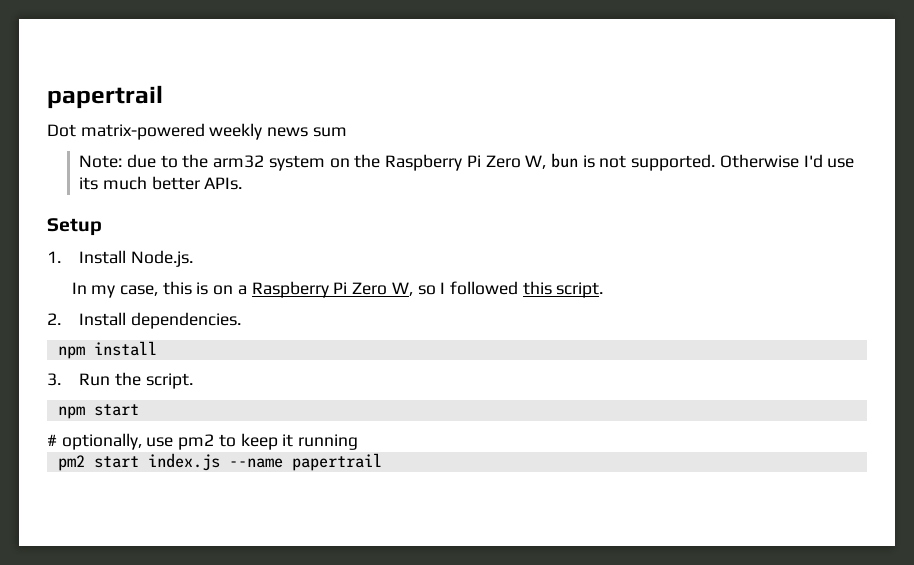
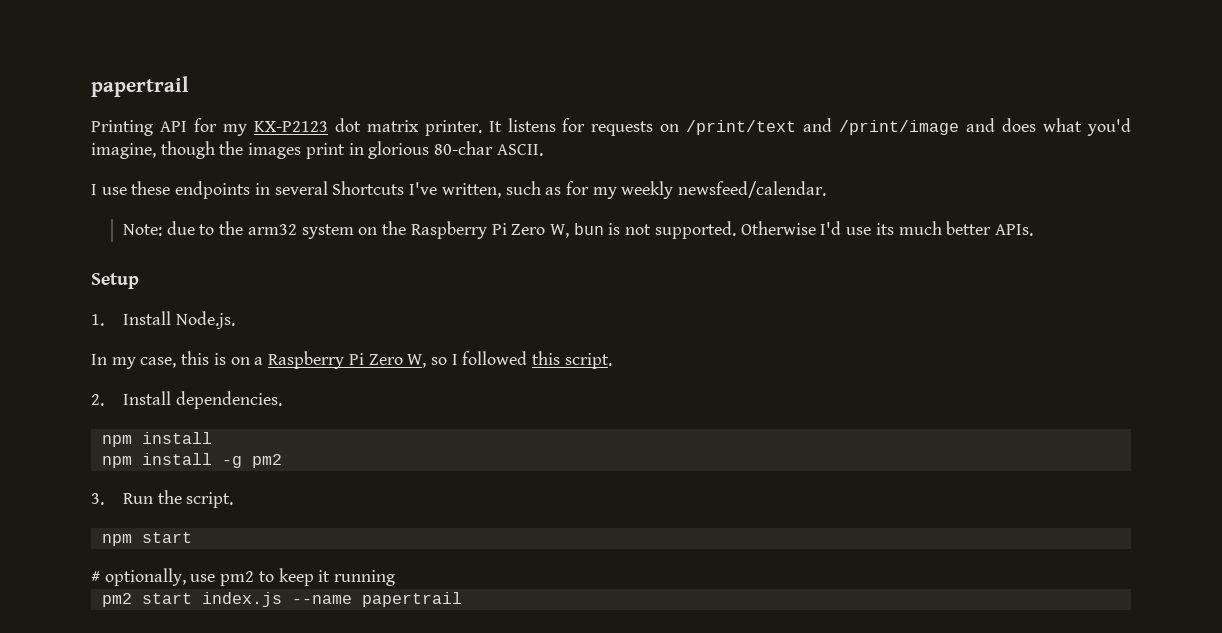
[47,123,347,140] Dot matrix-powered weekly news sum -> [91,118,1131,136] [91,141,543,159] [91,181,827,199] Printing API for my KX-P2123 dot matrix printer. It listens for requests on /print/text and /print/image and does what you'd imagine, though the images print in glorious 80-char ASCII. // I use these endpoints in several Shortcuts I've written, such as for my weekly newsfeed/calendar.
(157, 348) none -> [101,453,282,468] // npm install -g pm2

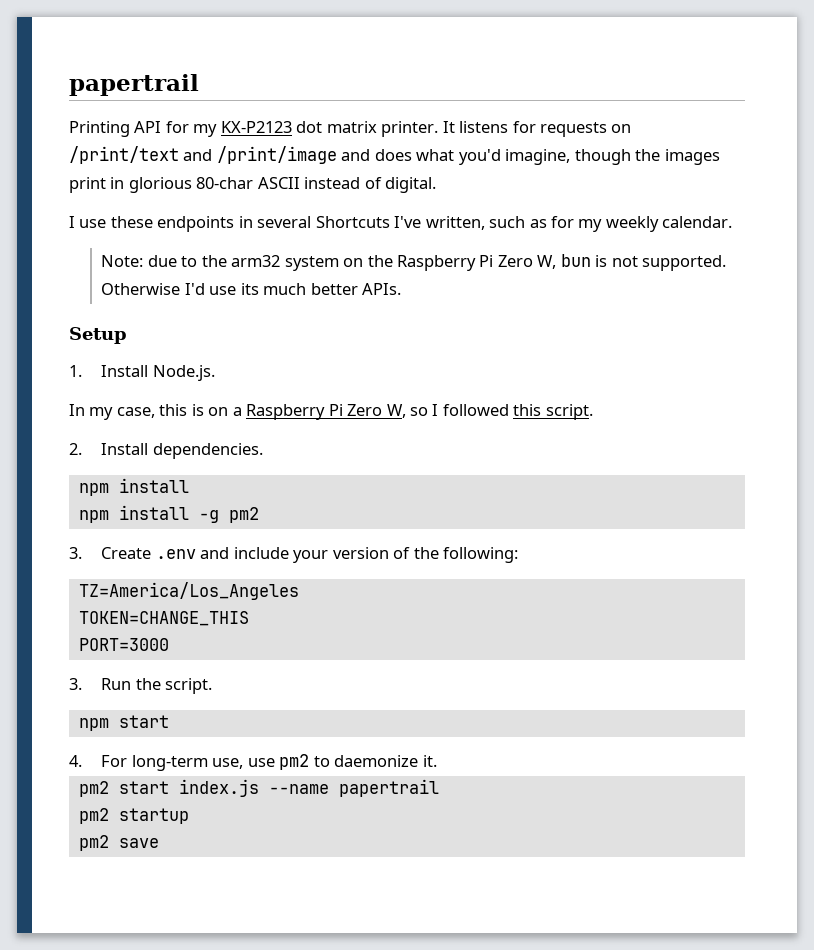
[496,144,543,156] ASCII. -> [257,177,437,193] ASCII instead of digital.
[678,181,827,198] newsfeed/calendar. -> [662,216,733,228] calendar.
(282, 461) none -> [69,547,518,563] [78,582,299,600] [78,611,249,626] [78,638,169,651] // 3. Create .env and include your version of the following: // TZ=America/Los_Angeles // TOKEN=CHANGE_THIS // PORT=3000
[91,568,396,586] # optionally, use pm2 to keep it running -> [69,754,437,771] 4. For long-term use, use pm2 to daemonize it.
(462, 599) none -> [78,808,189,824] [78,835,159,851] // pm2 startup // pm2 save

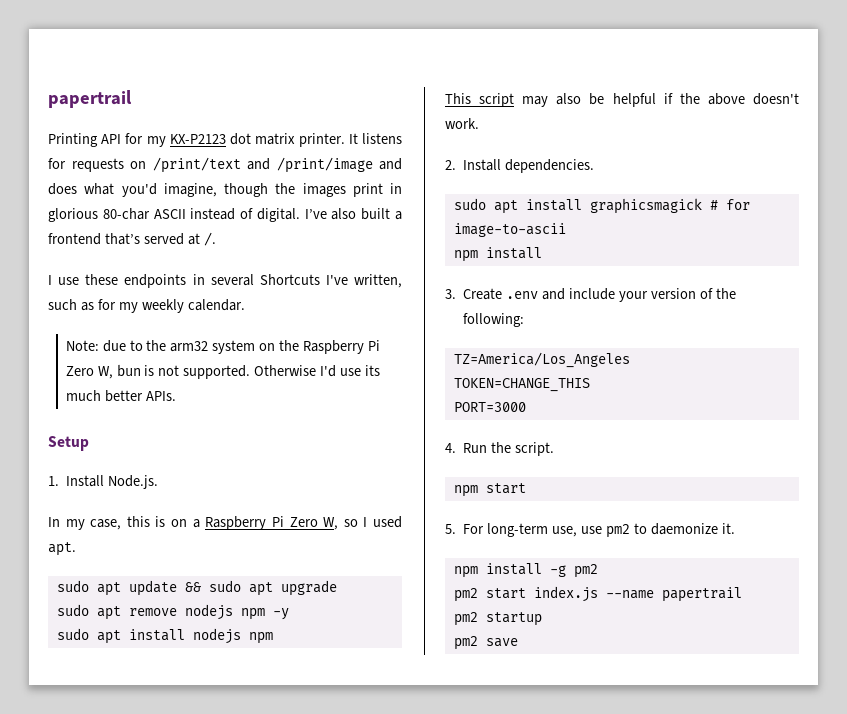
(437, 185) none -> [304,208,402,220] [48,232,216,246] I’ve also built a frontend that’s served at /.
[442,404,593,420] followed this script. -> [373,516,403,528] [48,542,76,556] [56,580,337,596] [56,604,289,620] [56,628,273,644] [445,93,799,107] [445,118,479,129] used apt. // sudo apt update && sudo apt upgrade // sudo apt remove nodejs npm -y // sudo apt install nodejs npm // This script may also be helpful if the above doesn't work.
[78,478,189,496] [78,505,259,523] npm install // npm install -g pm2 -> [453,198,750,214] [453,223,566,237] [453,247,542,262] sudo apt install graphicsmagick # for image-to-ascii // npm install
[69,678,82,690] 3. -> [445,443,456,453] 4.
[69,755,82,767] 4. -> [445,524,456,534] 5.
(437, 761) none -> [453,563,598,578] // npm install -g pm2

